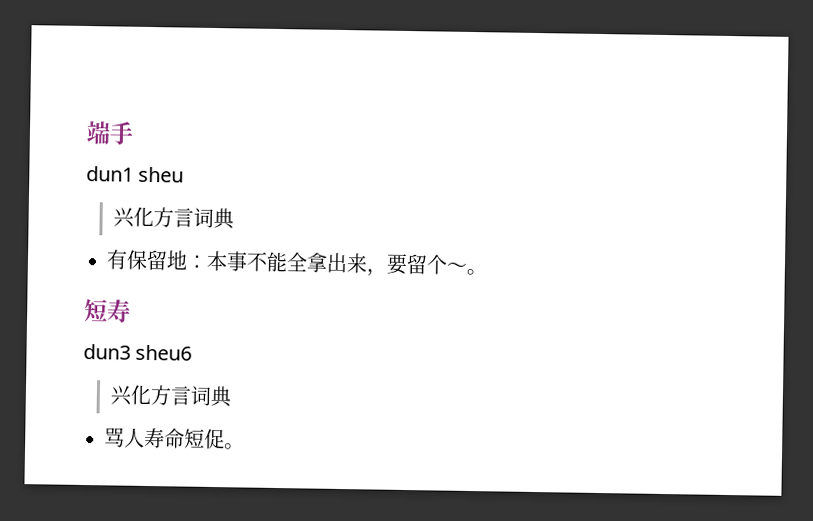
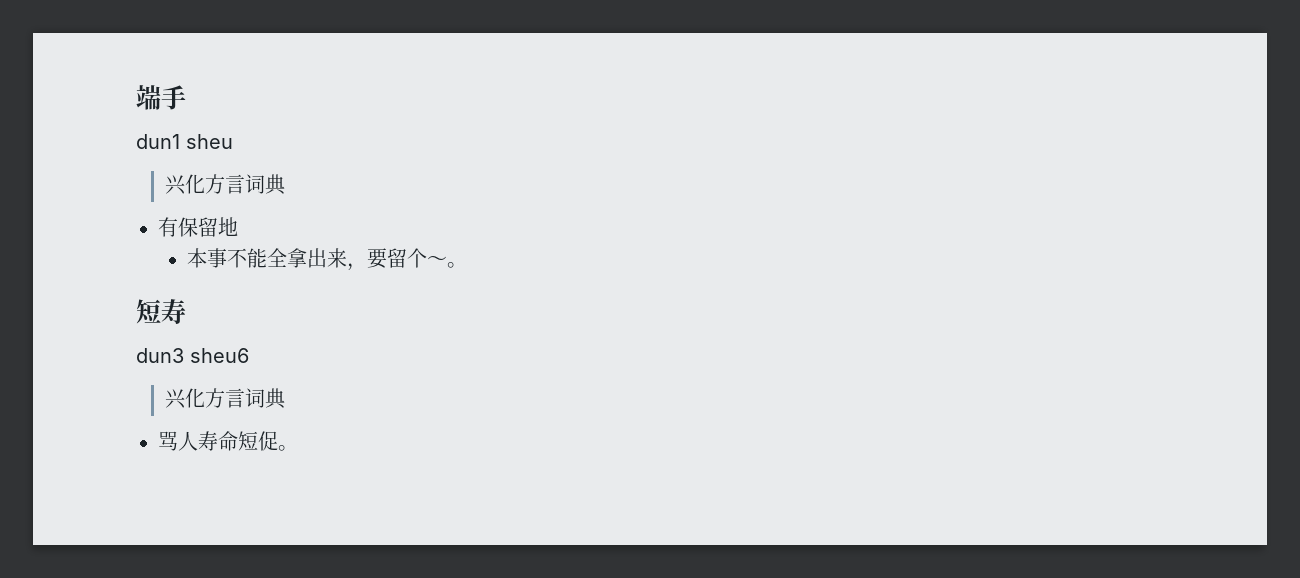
[186,254,208,269] ： -> (238, 226) //

